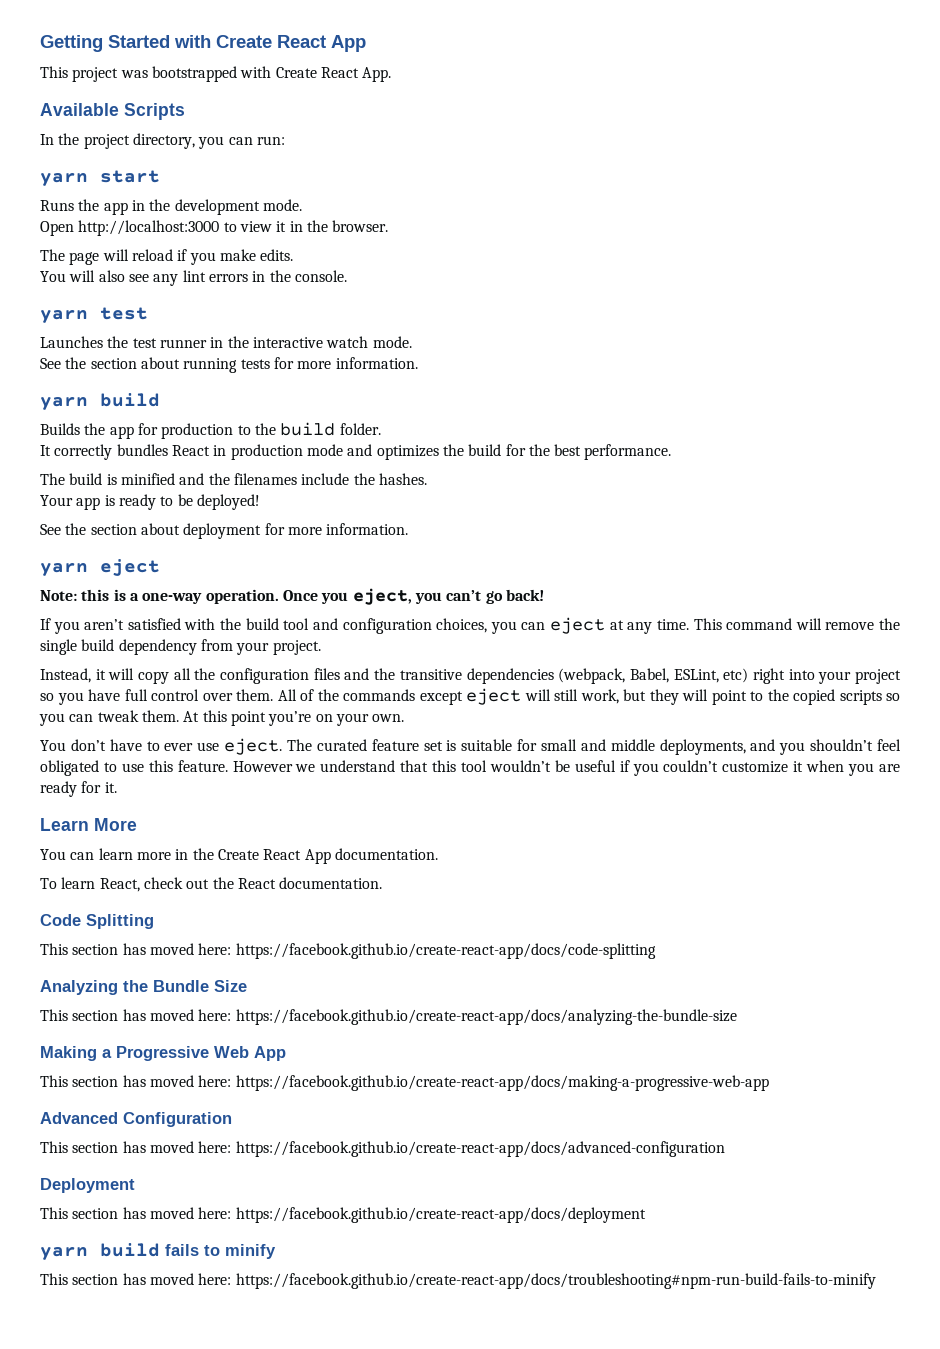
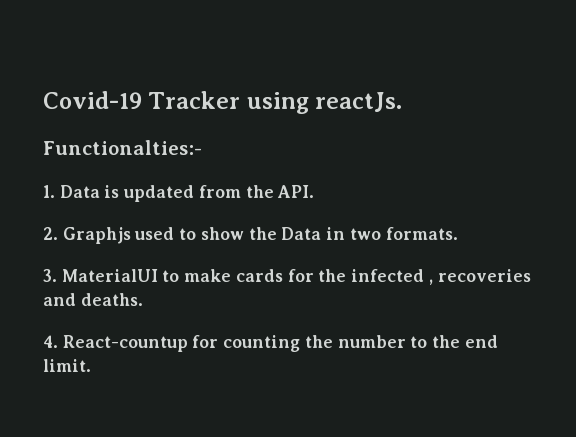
[40,35,366,52] [40,66,392,82] [40,103,185,120] [40,133,285,149] [40,170,160,186] [40,199,302,215] [40,220,389,236] [40,249,294,265] [40,270,347,286] [40,307,148,323] [40,336,412,348] [40,357,418,373] [40,393,160,410] [40,422,381,439] [40,444,672,460] [40,473,427,485] [40,494,260,510] [40,523,409,539] [40,559,160,576] [40,588,544,605] [40,617,900,634] [40,639,321,655] [40,668,902,684] [40,688,900,705] [39,710,405,726] [40,738,901,755] [40,760,901,776] [40,781,117,797] [40,818,137,831] [40,848,438,864] [40,877,383,892] [40,914,154,929] [40,943,656,959] [40,980,247,995] [40,1009,737,1025] [40,1046,286,1061] [40,1075,769,1091] [40,1112,232,1127] [40,1141,725,1157] [40,1178,135,1193] [40,1207,646,1223] [40,1243,276,1260] [40,1273,876,1289] Getting Started with Create React App // This project was bootstrapped with Create React App. // Available Scripts // In the project directory, you can run: // yarn start // Runs the app in the development mode. // Open http://localhost:3000 to view it in the browser. // The page will reload if you make edits. // You will also see any lint errors in the console. // yarn test // Launches the test runner in the interactive watch mode. // See the section about running tests for more information. // yarn build // Builds the app for production to the build folder. // It correctly bundles React in production mode and optimizes the build for the best performance. // The build is minified and the filenames include the hashes. // Your app is ready to be deployed! // See the section about deployment for more information. // yarn eject // Note: this is a one-way operation. Once you eject, you can’t go back! // If you aren’t satisfied with the build tool and configuration choices, you can eject at any time. This command will remove the single build dependency from your project. // Instead, it will copy all the configuration files and the transitive dependencies (webpack, Babel, ESLint, etc) right into your project so you have full control over them. All of the commands except eject will still work, but they will point to the copied scripts so you can tweak them. At this point you’re on your own. // You don’t have to ever use eject. The curated feature set is suitable for small and middle deployments, and you shouldn’t feel obligated to use this feature. However we understand that this tool wouldn’t be useful if you couldn’t customize it when you are ready for it. // Learn More // You can learn more in the Create React App documentation. // To learn React, check out the React documentation. // Code Splitting // This section has moved here: https://facebook.github.io/create-react-app/docs/code-splitting // Analyzing the Bundle Size // This section has moved here: https://facebook.github.io/create-react-app/docs/analyzing-the-bundle-size // Making a Progressive Web App // This section has moved here: https://facebook.github.io/create-react-app/docs/making-a-progressive-web-app // Advanced Configuration // This section has moved here: https://facebook.github.io/create-react-app/docs/advanced-configuration // Deployment // This section has moved here: https://facebook.github.io/create-react-app/docs/deployment // yarn build fails to minify // This section has moved here: https://facebook.github.io/create-react-app/docs/troubleshooting#npm-run-build-fails-to-minify -> [43,91,403,114] [43,140,202,155] [43,185,315,202] [43,227,458,244] [43,269,531,285] [43,293,143,306] [43,335,498,352] [43,359,91,372] Covid-19 Tracker using reactJs. // Functionalties:- // 1. Data is updated from the API. // 2. Graphjs used to show the Data in two formats. // 3. MaterialUI to make cards for the infected , recoveries and deaths. // 4. React-countup for counting the number to the end limit.

